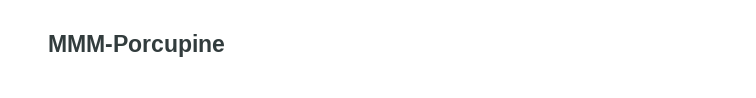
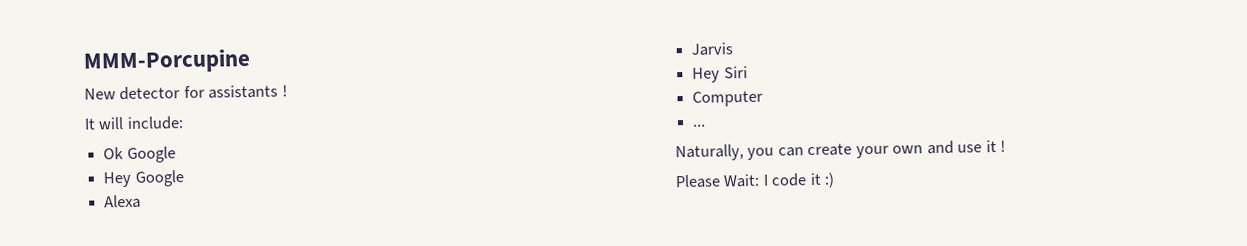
(225, 45) none -> [84,84,288,101] [84,116,184,130] [103,146,176,163] [103,170,184,188] [104,194,142,209] [691,42,734,56] [692,66,748,83] [692,90,764,107] [693,123,707,127] [675,139,1007,162] [675,172,836,189] // New detector for assistants ! // It will include: // Ok Google // Hey Google // Alexa // Jarvis // Hey Siri // Computer // ... // Naturally, you can create your own and use it ! // Please Wait: I code it :)

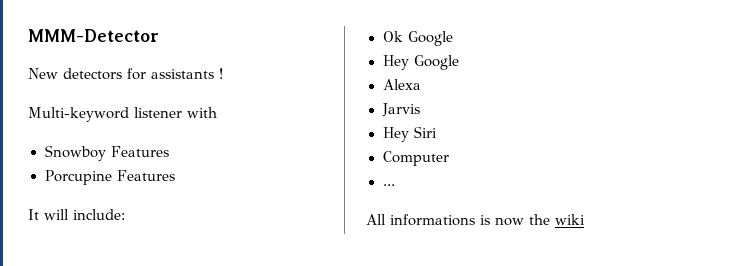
[83,48,251,74] MMM-Porcupine -> [28,29,159,42] MMM-Detector
[119,86,181,101] detector -> [63,68,122,80] detectors
(288, 90) none -> [28,107,217,122] [44,145,169,161] [44,170,175,185] // Multi-keyword listener with // Snowboy Features // Porcupine Features
[675,139,1007,162] [675,172,836,189] Naturally, you can create your own and use it ! // Please Wait: I code it :) -> [366,214,585,226] All informations is now the wiki

